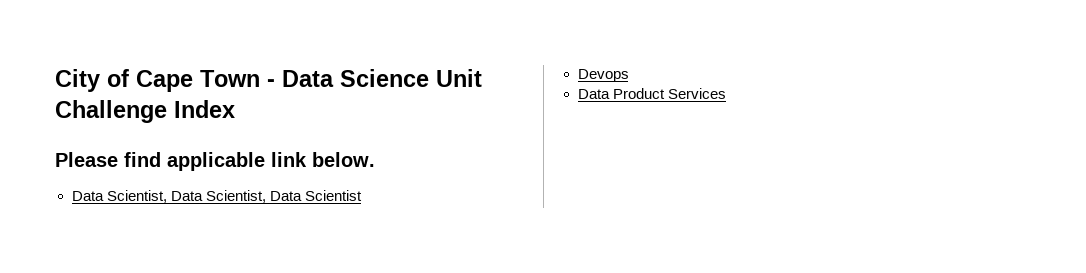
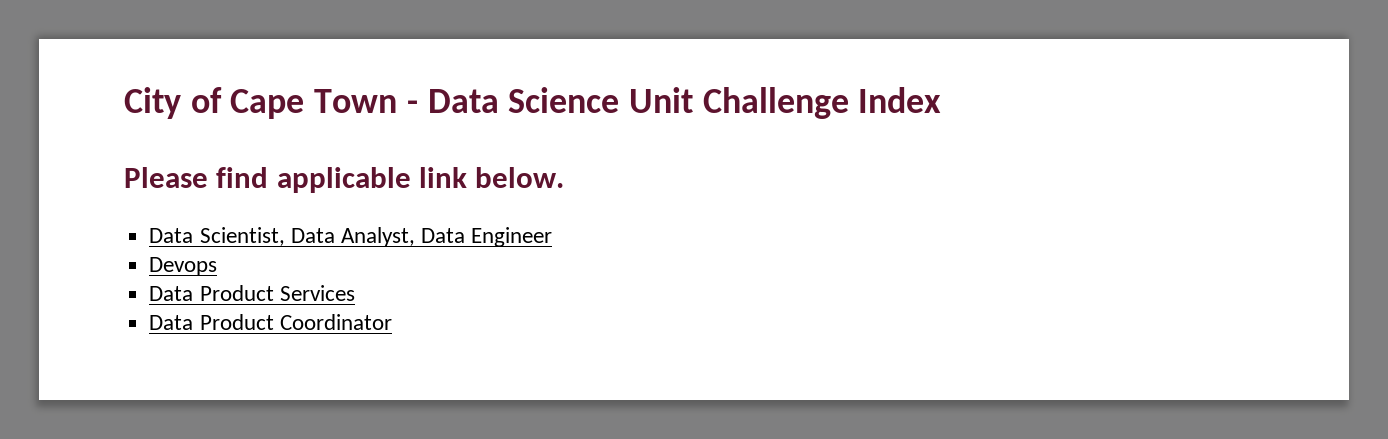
[205,190,362,203] Scientist, Data Scientist -> [340,227,553,247] Analyst, Data Engineer
(726, 93) none -> [149,314,392,330] // Data Product Coordinator

